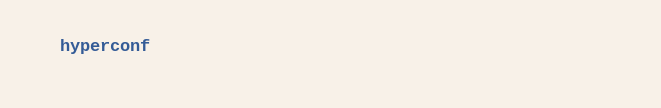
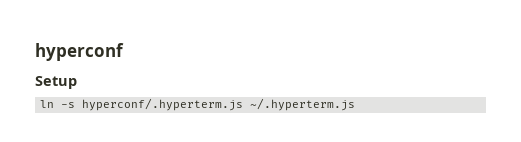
(150, 46) none -> [35,76,77,89] [40,98,356,111] // Setup // ln -s hyperconf/.hyperterm.js ~/.hyperterm.js

